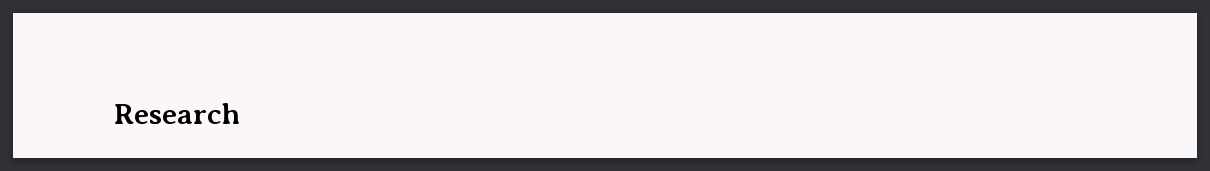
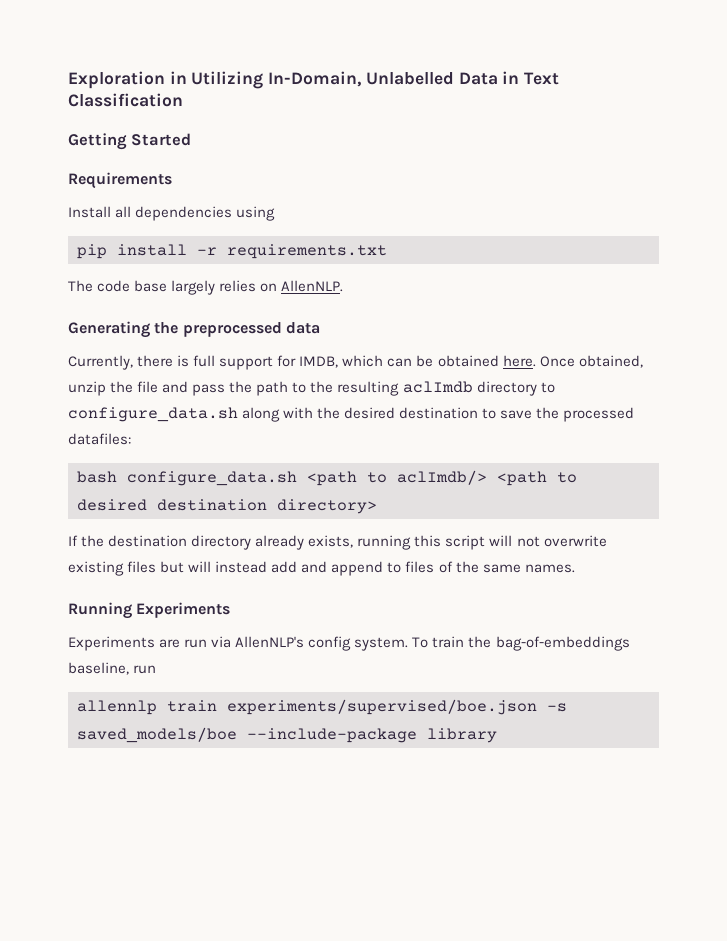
[114,103,240,124] Research -> [68,71,560,89] [68,93,183,107] [68,133,192,150] [68,172,172,189] [68,206,276,221] [77,244,387,259] [68,280,344,295] [68,321,320,338] [68,355,643,370] [68,381,555,396] [68,407,635,422] [68,433,131,445] [77,470,577,486] [77,499,377,514] [68,535,607,550] [68,561,575,576] [68,602,231,619] [68,636,630,651] [68,662,157,675] [77,699,567,715] [77,727,497,743] Exploration in Utilizing In-Domain, Unlabelled Data in Text Classification // Getting Started // Requirements // Install all dependencies using // pip install -r requirements.txt // The code base largely relies on AllenNLP. // Generating the preprocessed data // Currently, there is full support for IMDB, which can be obtained here. Once obtained, unzip the file and pass the path to the resulting aclImdb directory to configure_data.sh along with the desired destination to save the processed datafiles: // bash configure_data.sh <path to aclImdb/> <path to desired destination directory> // If the destination directory already exists, running this script will not overwrite existing files but will instead add and append to files of the same names. // Running Experiments // Experiments are run via AllenNLP's config system. To train the bag-of-embeddings baseline, run // allennlp train experiments/supervised/boe.json -s saved_models/boe --include-package library

